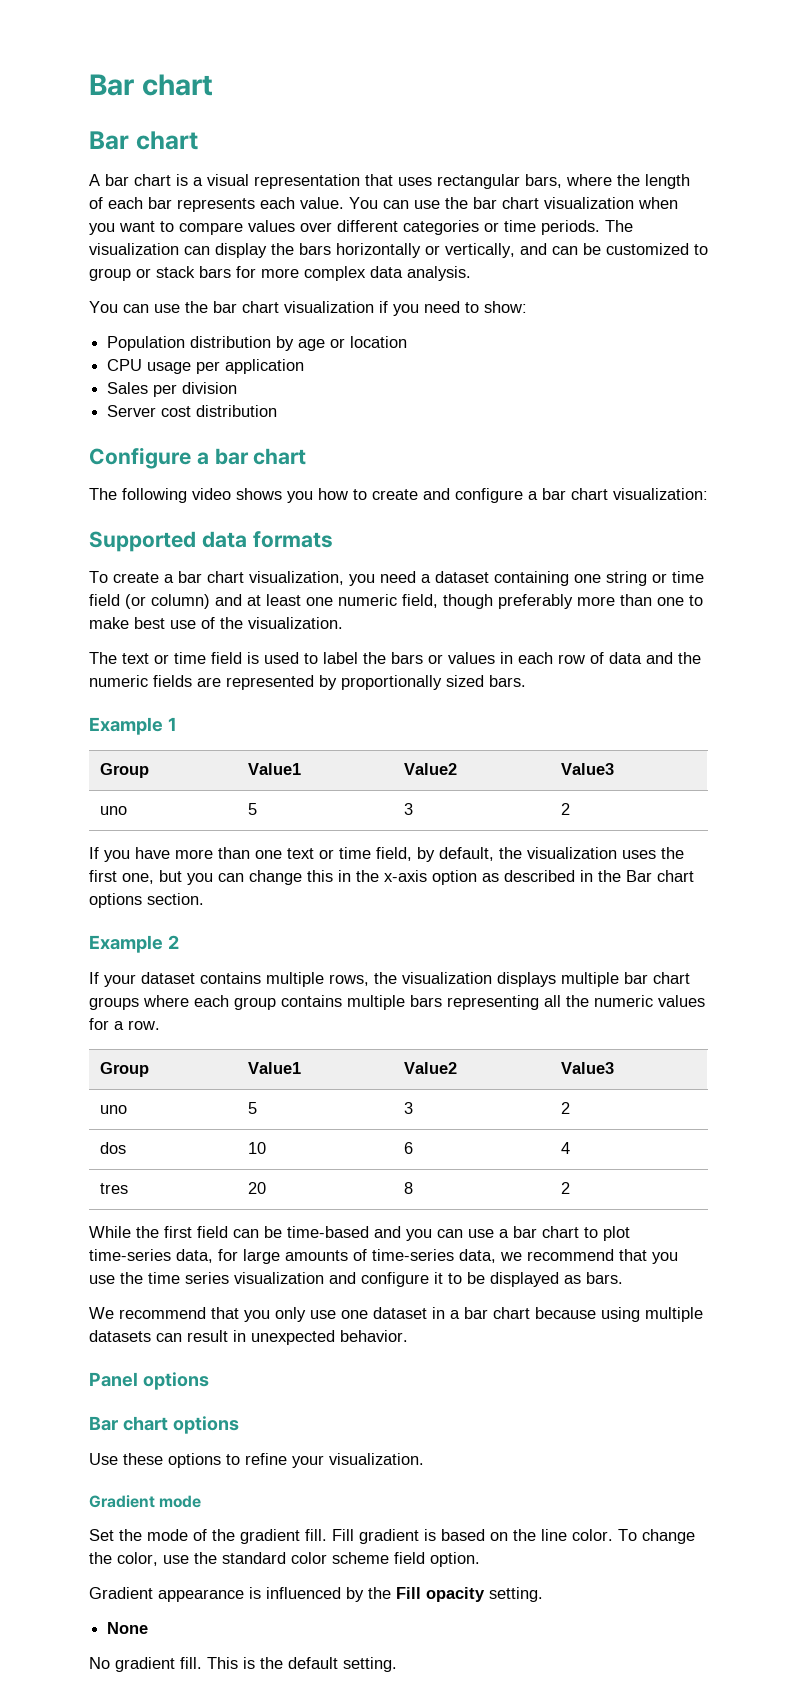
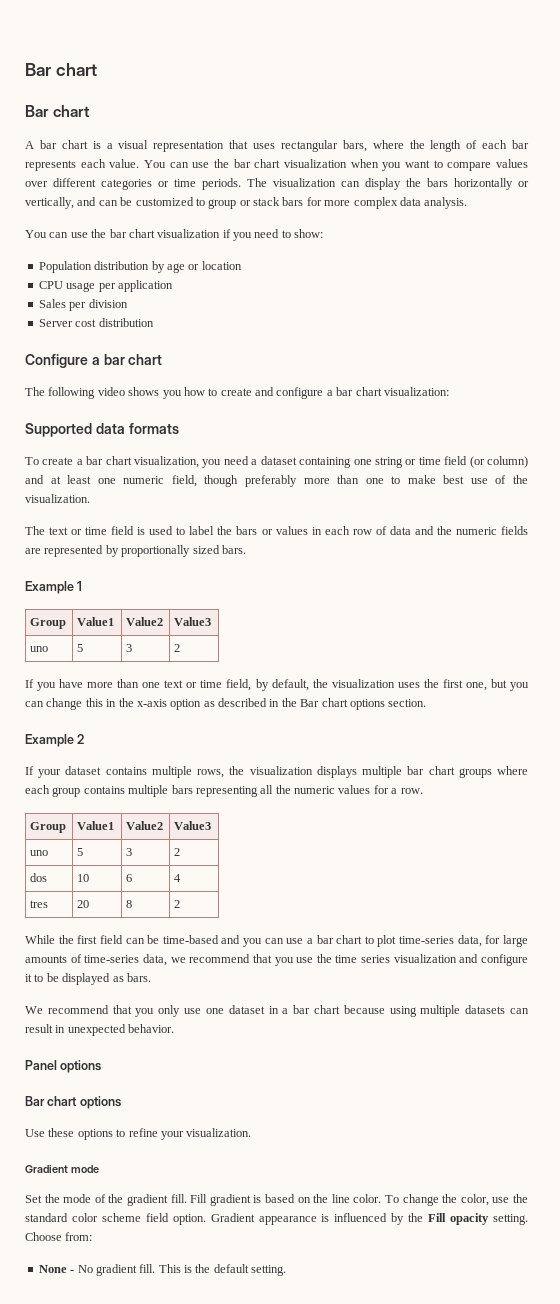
(480, 1559) // -> (206, 1219) none
(543, 1594) none -> [25,1232,93,1241] Choose from:
(149, 1628) // -> [70,1270,75,1273] -

